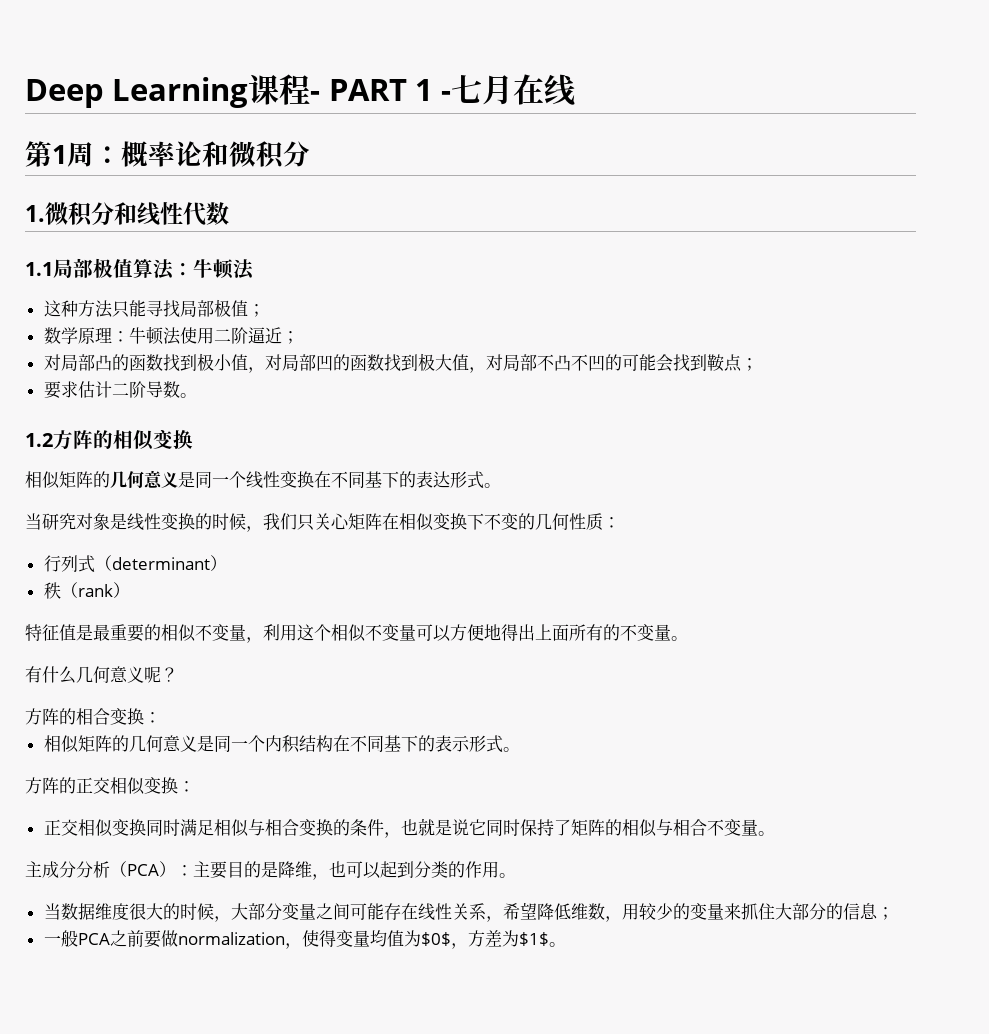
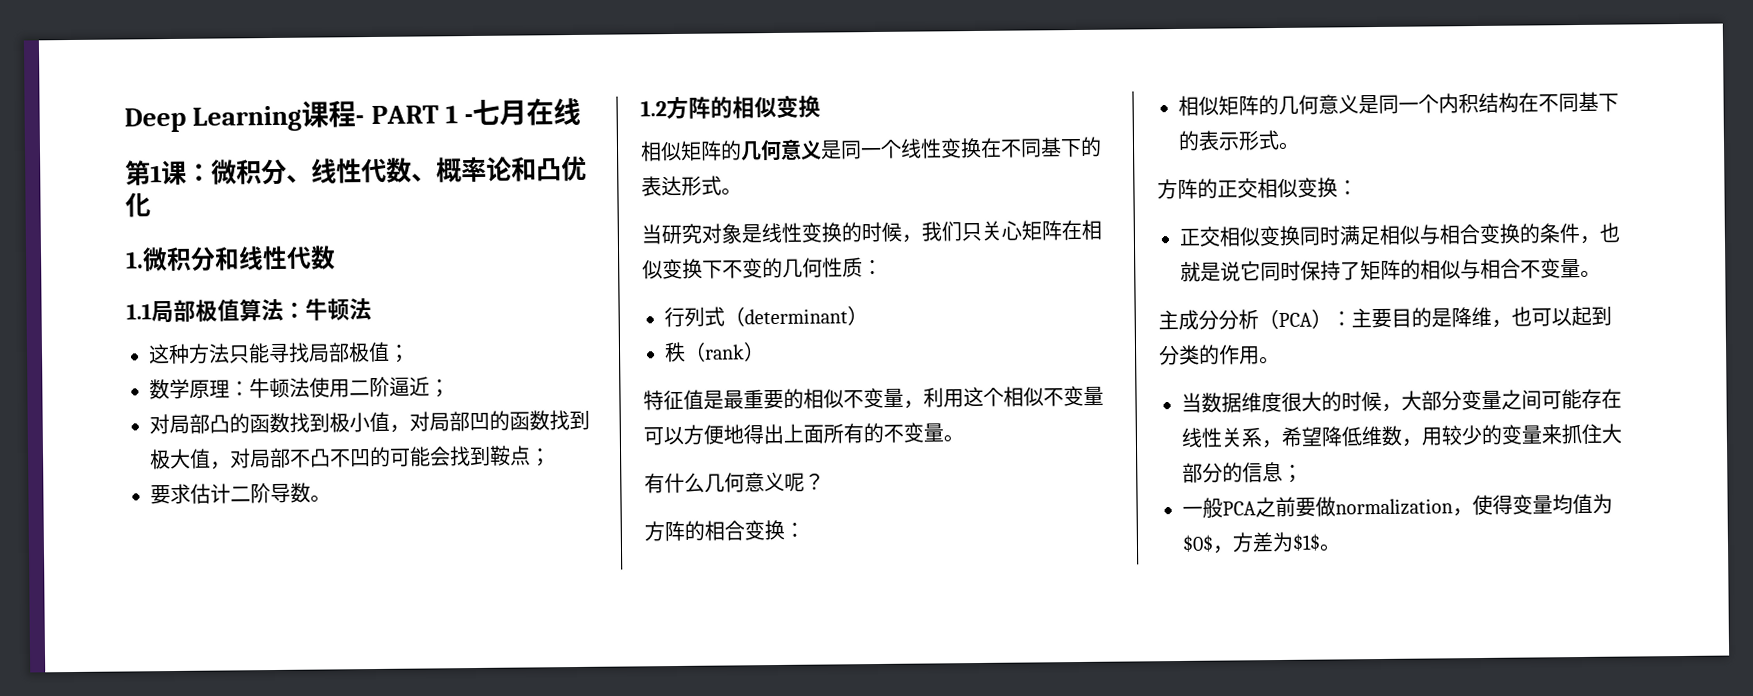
[67,142,121,167] 周： -> [161,157,437,186] 课：微积分、线性代数、
[229,141,310,169] 微积分 -> [536,155,587,182] [125,192,151,218] 凸优化

